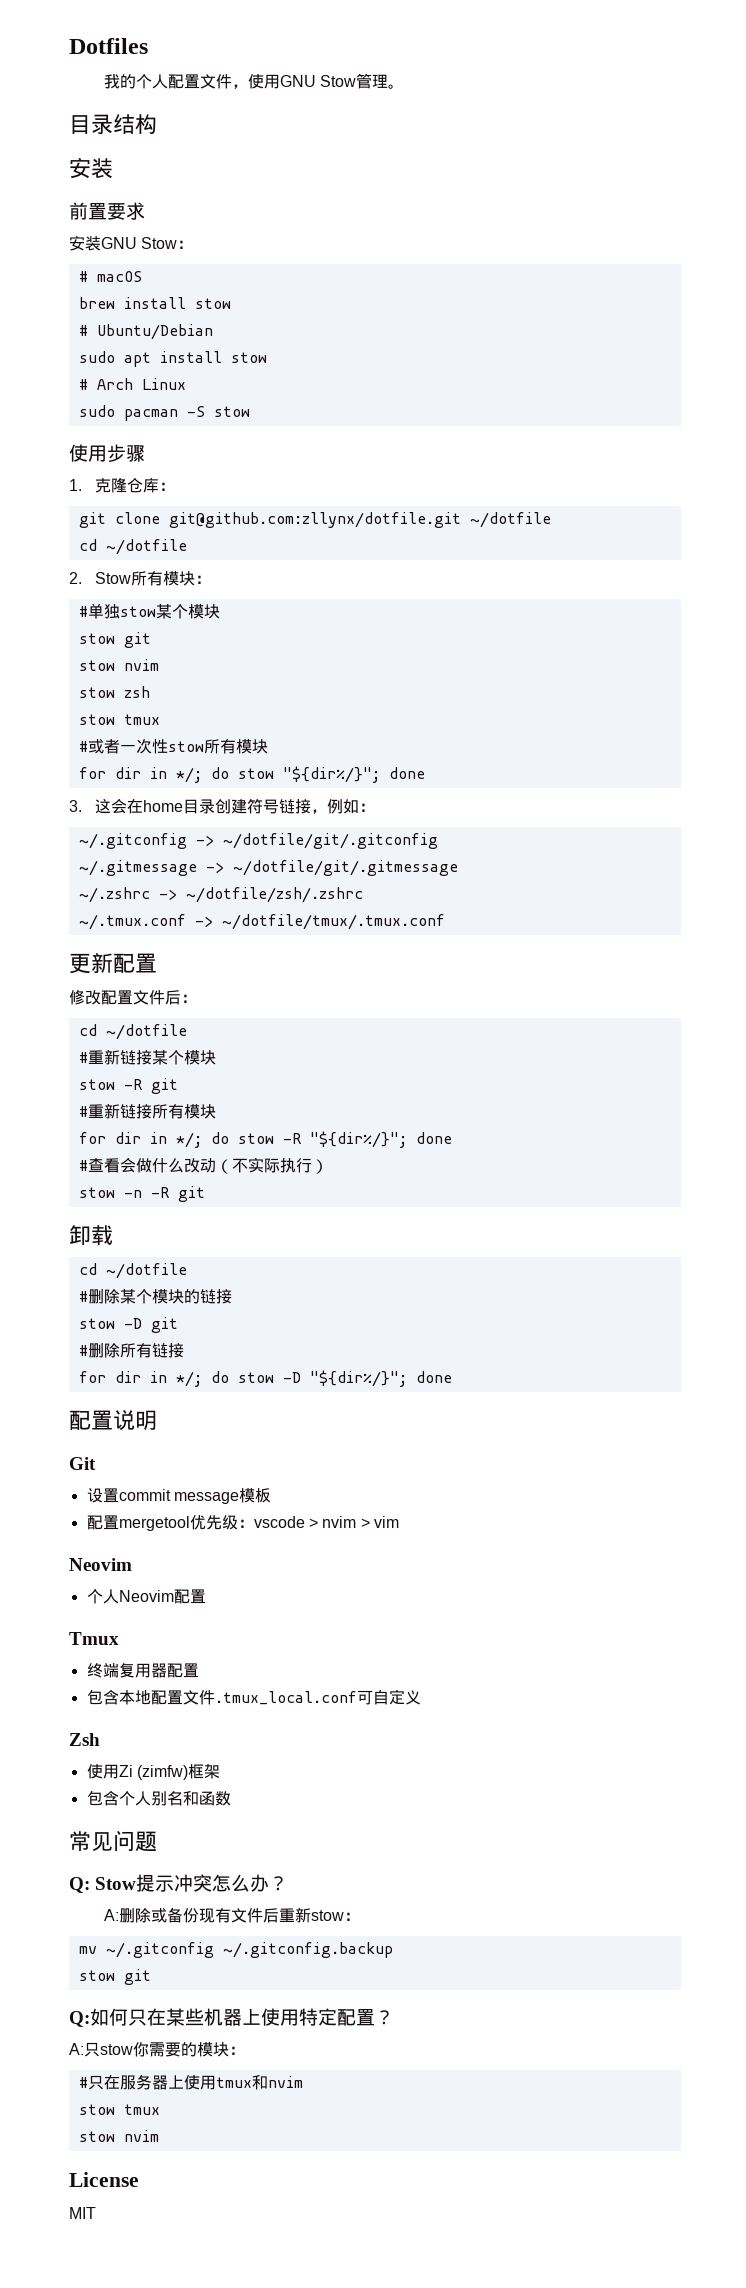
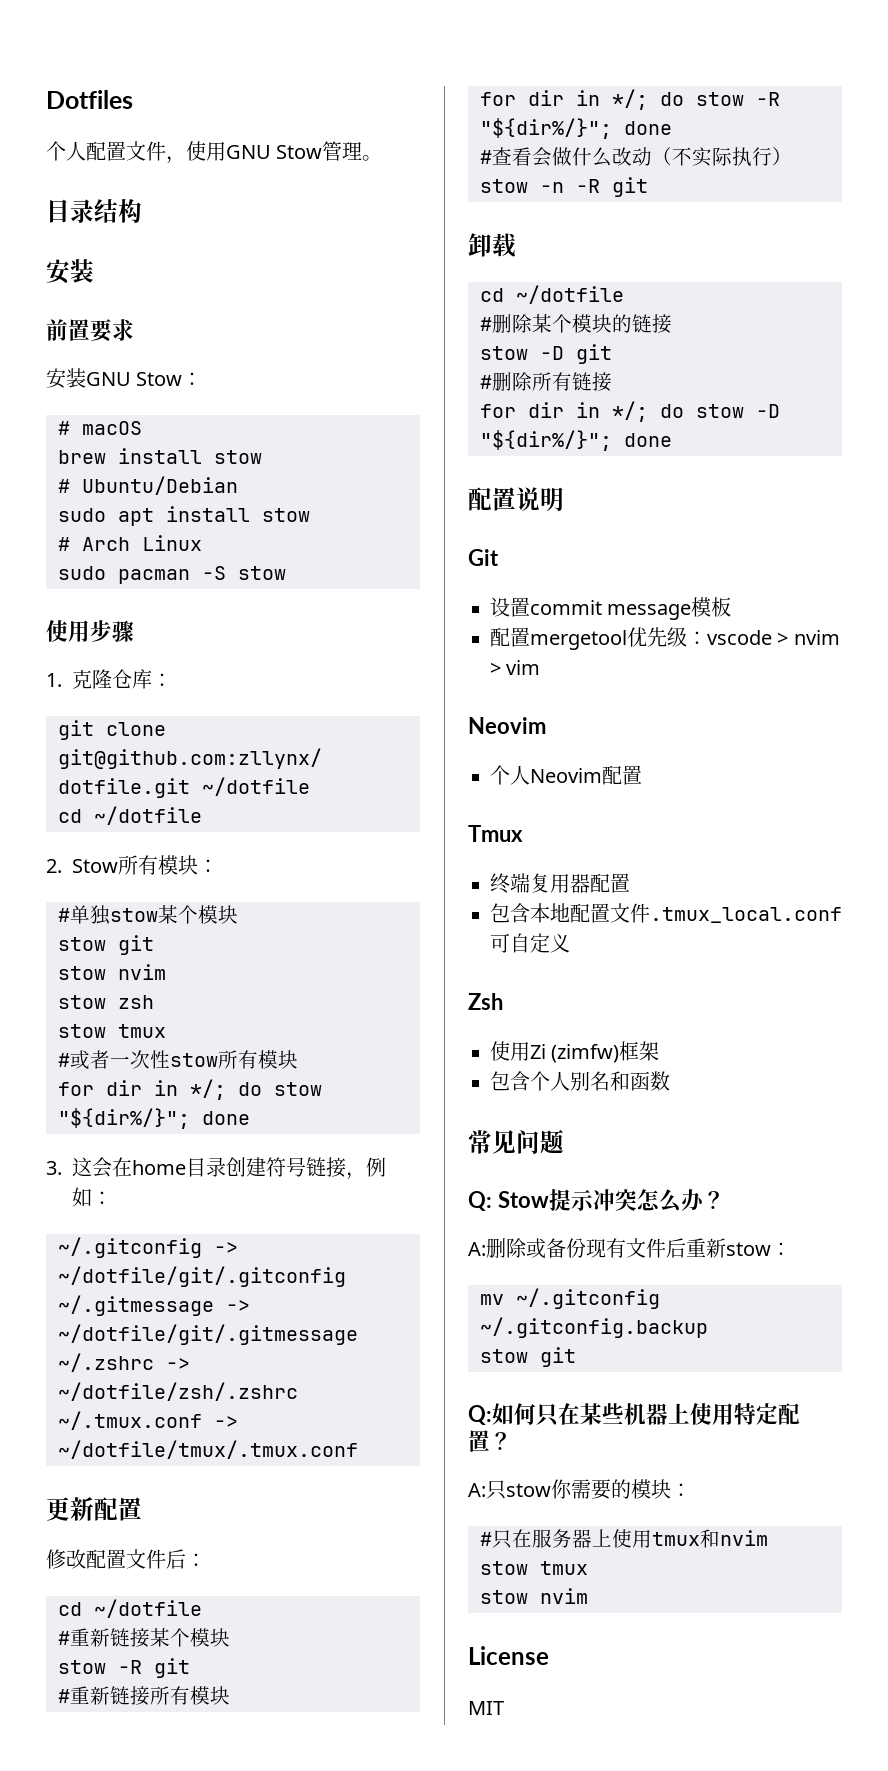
[104,74,137,89] 我的 -> (133, 99) none

